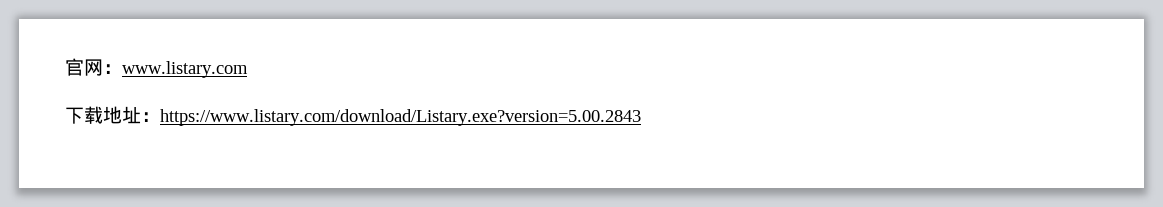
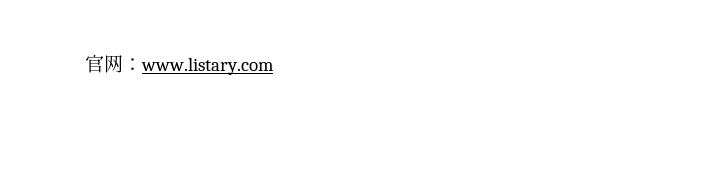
[65,106,641,126] // 下载地址：https://www.listary.com/download/Listary.exe?version=5.00.2843 -> (274, 66) none

